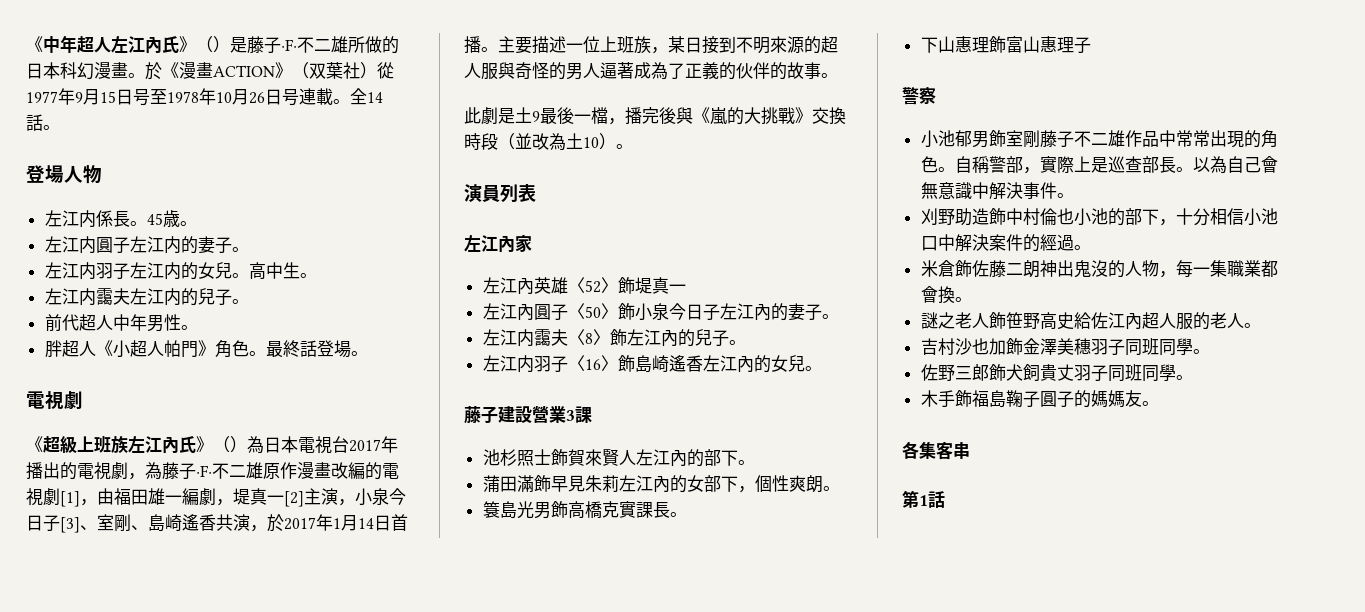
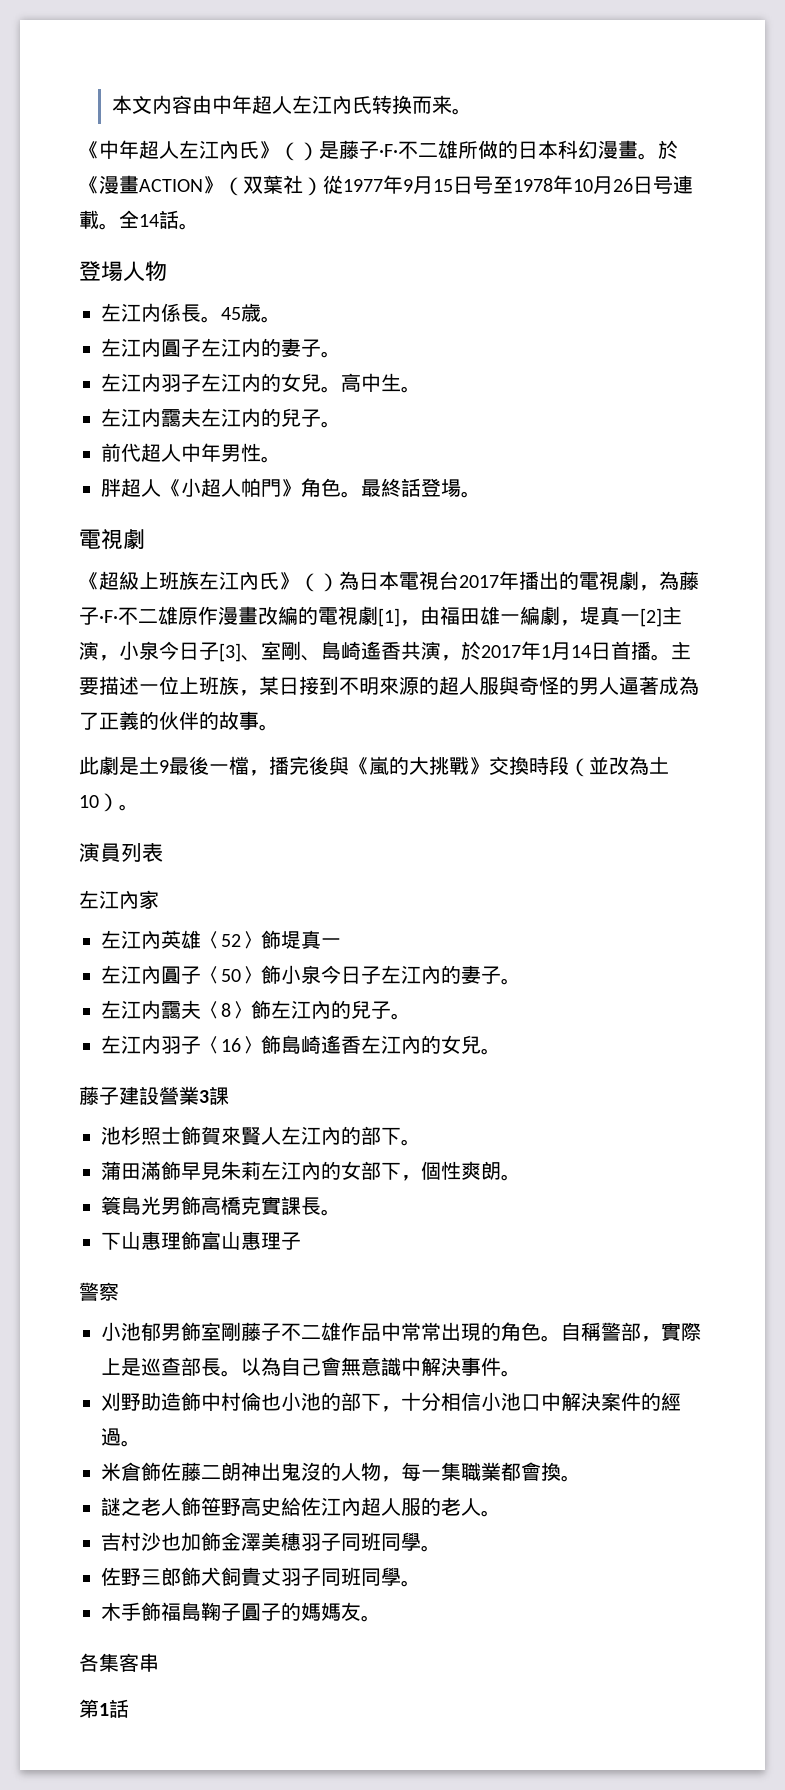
(26, 44) none -> [111,95,472,115] 本文内容由中年超人左江內氏转换而来。 //

